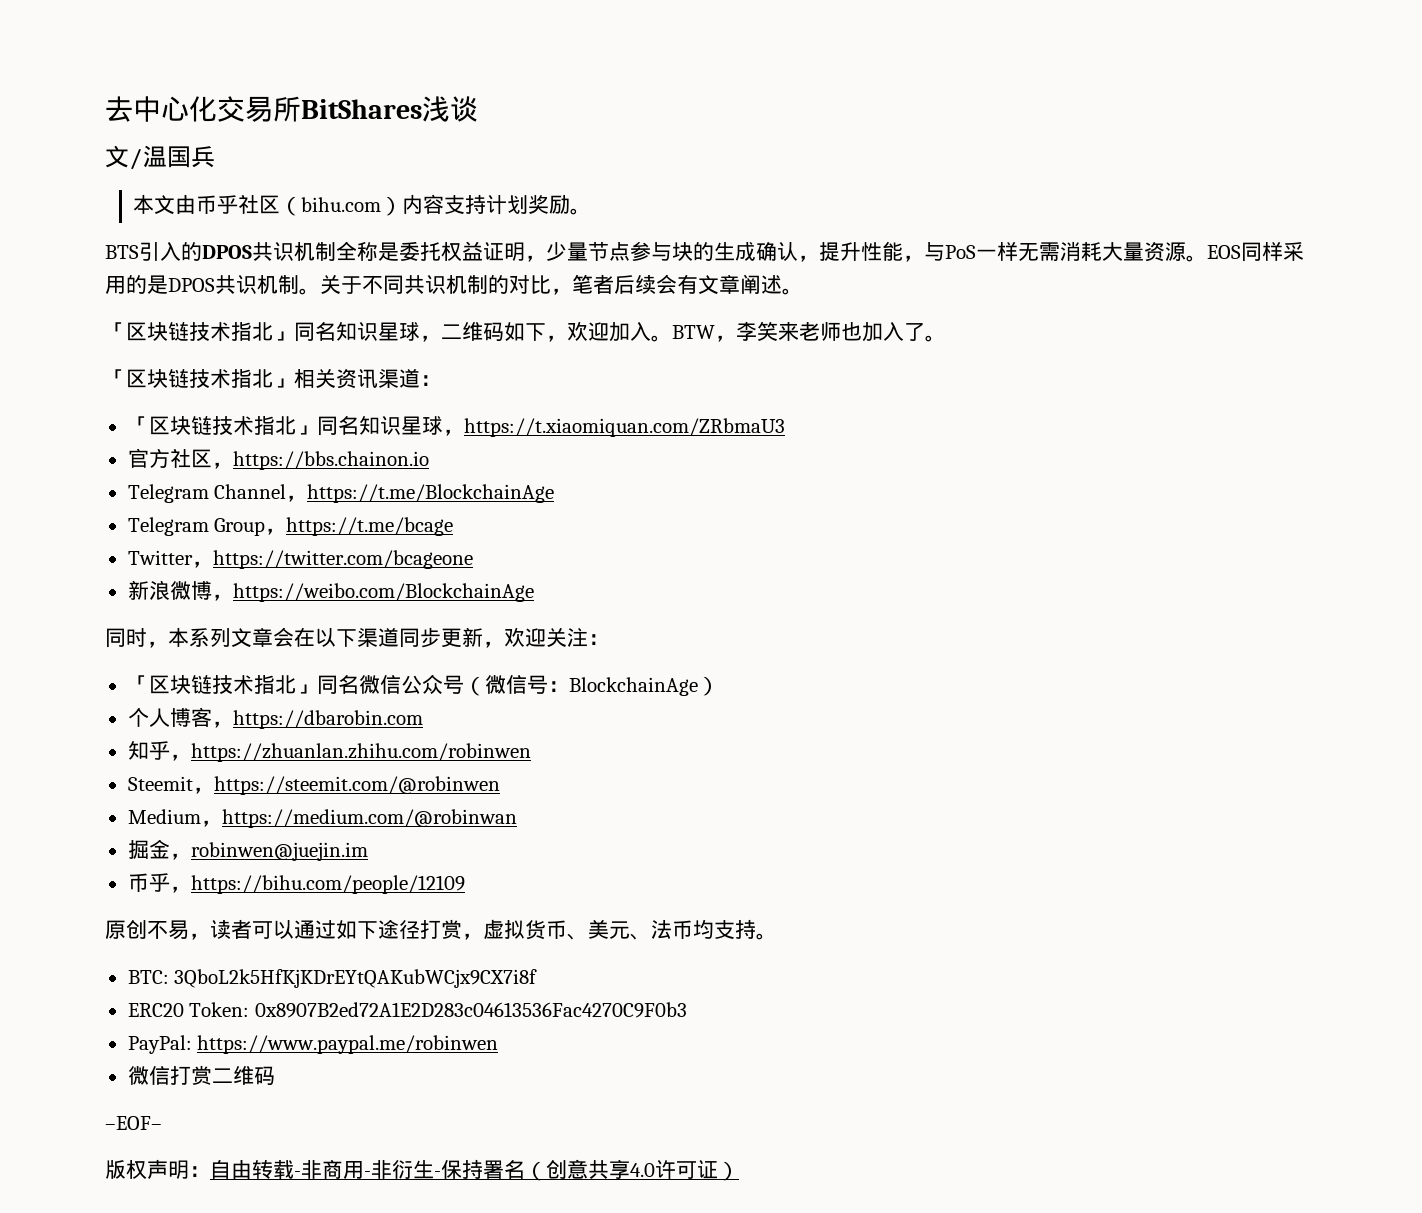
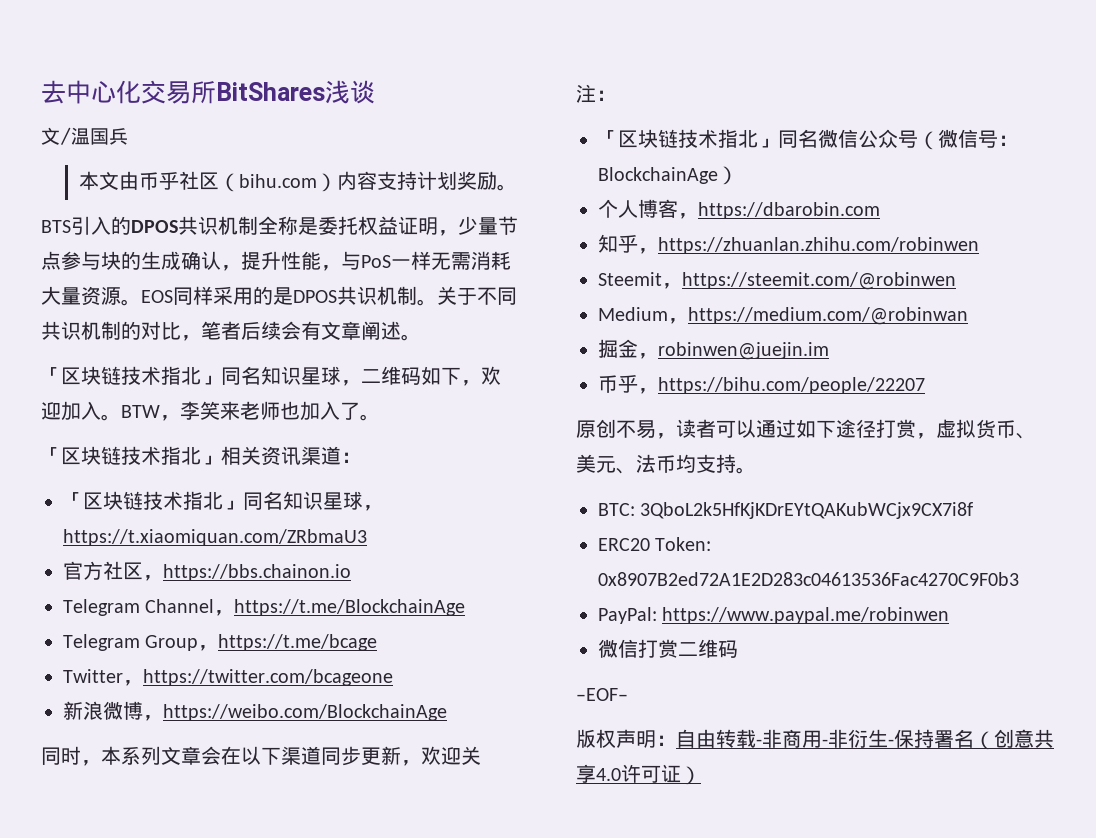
[190,875,465,894] https://bihu.com/people/12109 -> [658,377,925,394] https://bihu.com/people/22207

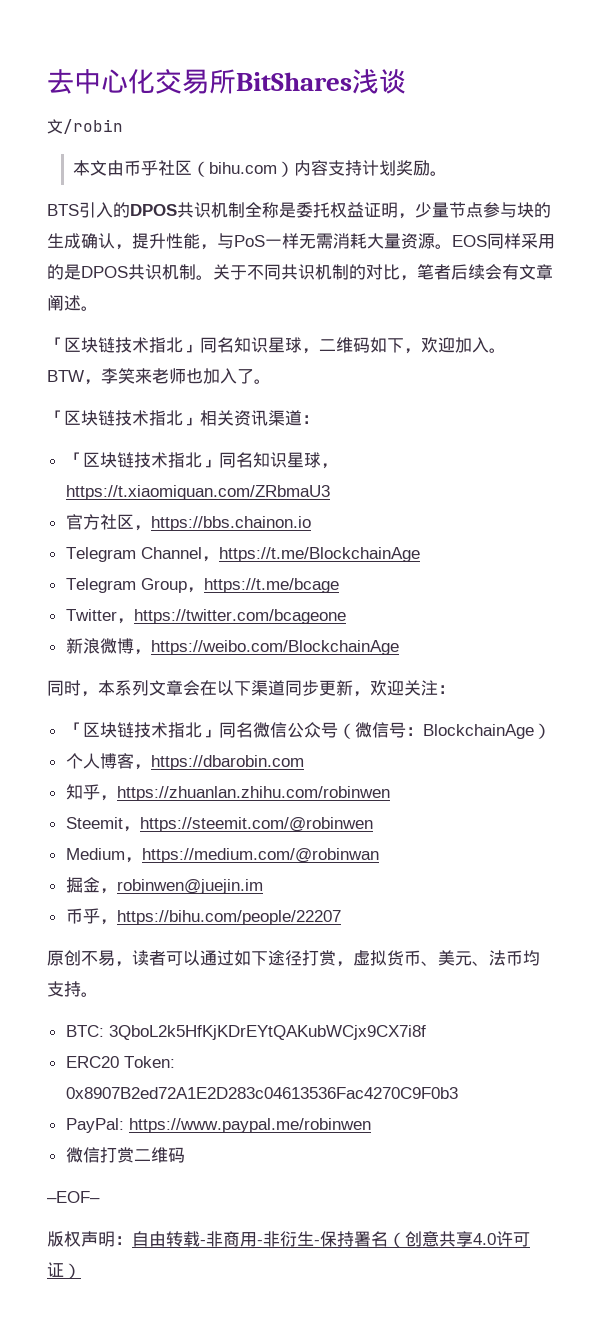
[60,127,128,145] /温国兵 -> [63,119,123,134] /robin

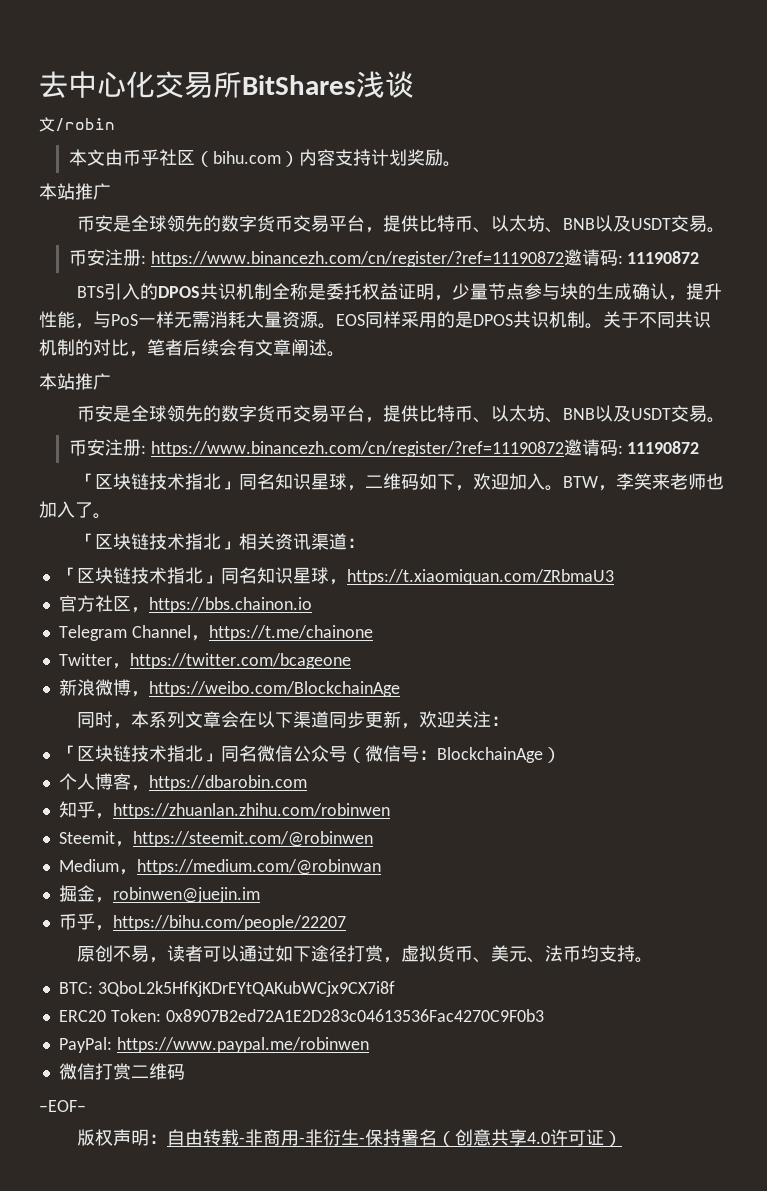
(448, 173) none -> [39,183,111,200] [77,215,726,233] [68,249,700,267] // 本站推广 // 币安是全球领先的数字货币交易平台，提供比特币、以太坊、BNB以及USDT交易。 // 币安注册: https://www.binancezh.com/cn/register/?ref=11190872邀请码: 11190872
(98, 308) none -> [39,373,111,390] [77,405,726,423] [68,439,700,457] // 本站推广 // 币安是全球领先的数字货币交易平台，提供比特币、以太坊、BNB以及USDT交易。 // 币安注册: https://www.binancezh.com/cn/register/?ref=11190872邀请码: 11190872
[218,547,420,562] [65,578,339,593] https://t.me/BlockchainAge // Telegram Group，https://t.me/bcage -> [208,625,373,641] https://t.me/chainone

